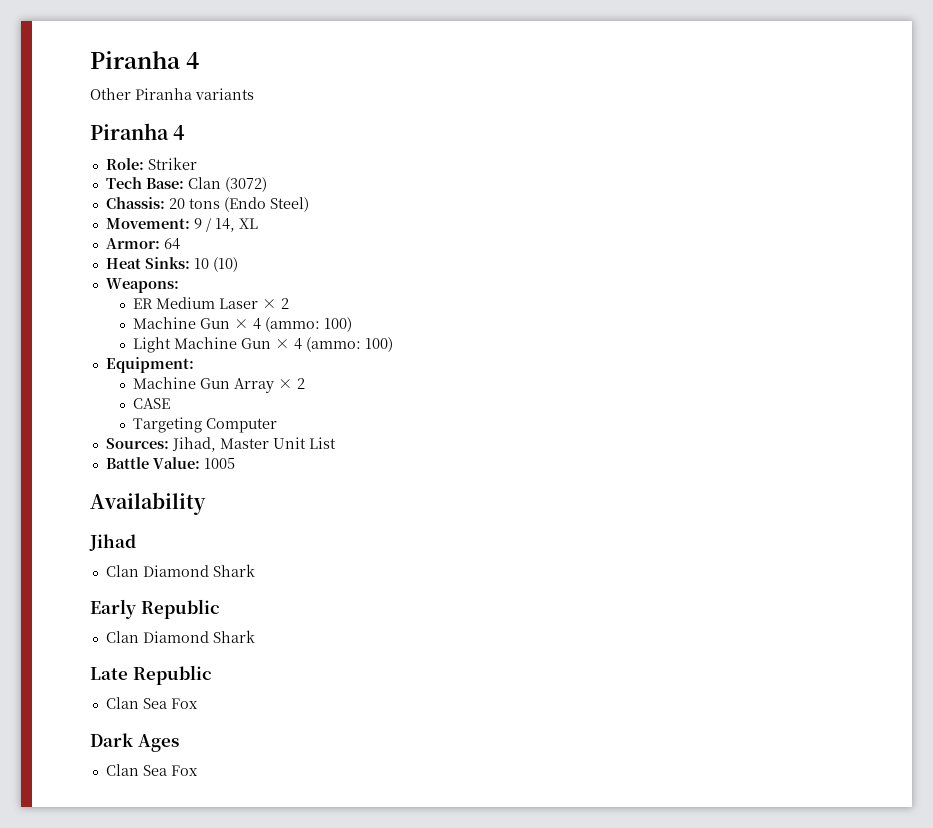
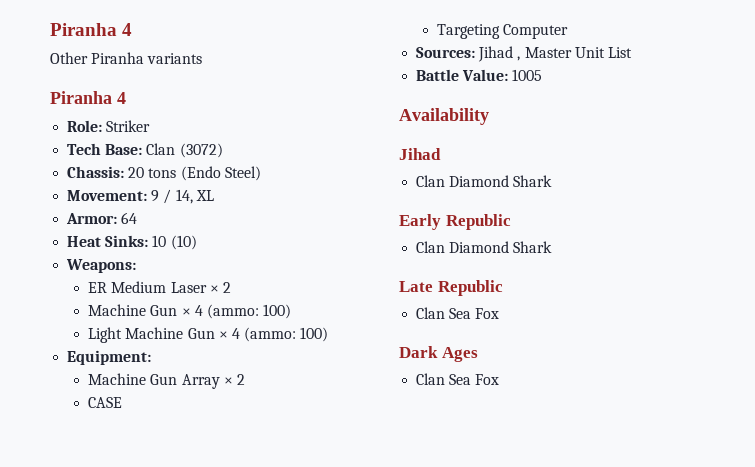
[171,437,216,452] Jihad, -> [478,46,521,62] Jihad ,

